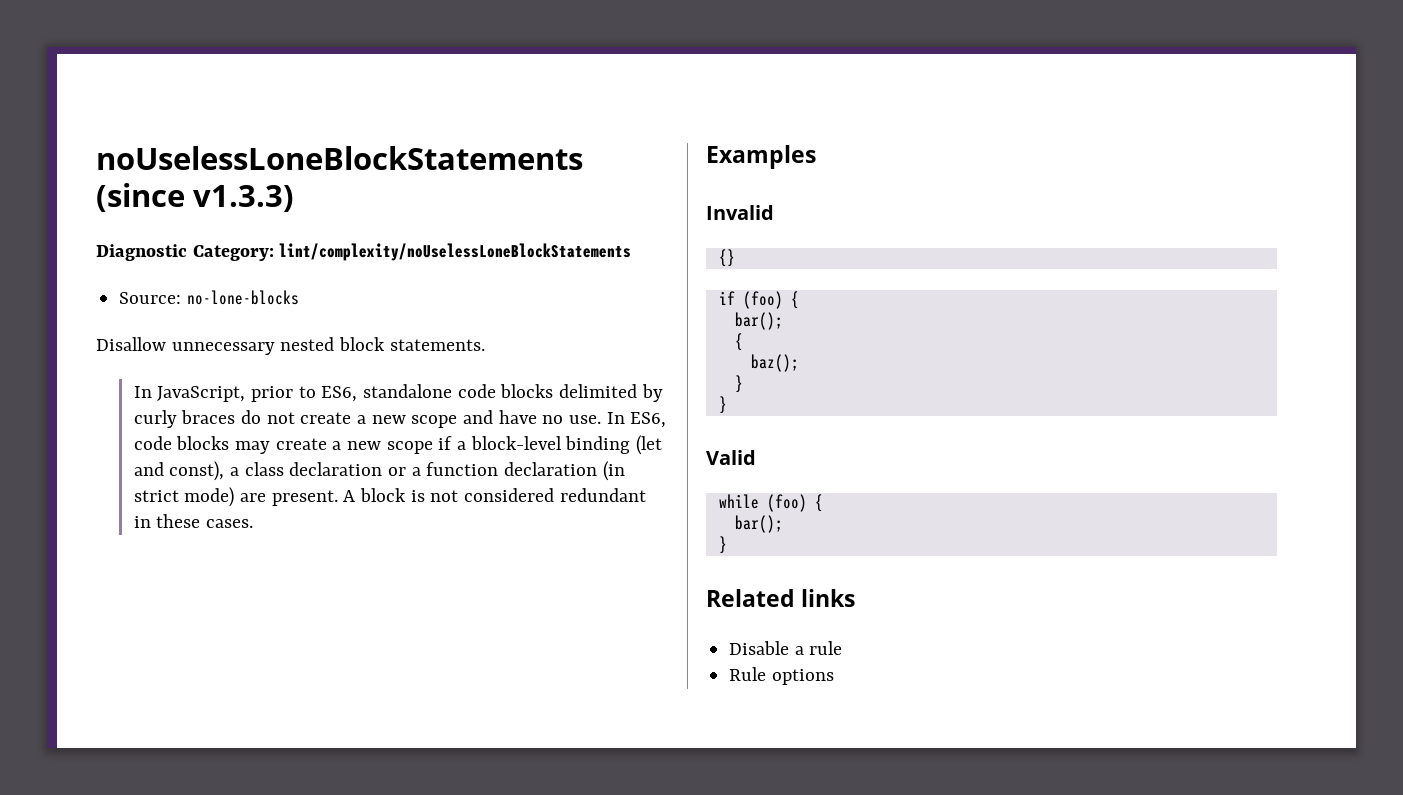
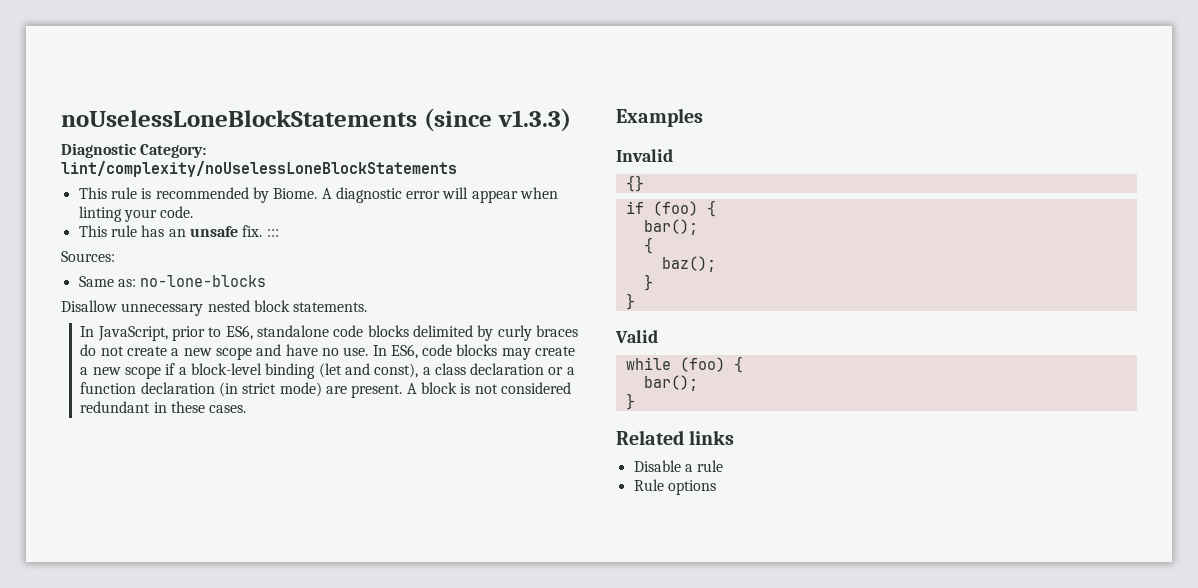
[119,292,182,304] Source: -> [78,187,559,203] [78,206,194,222] [78,225,279,237] [61,251,115,262] [78,276,136,287] This rule is recommended by Biome. A diagnostic error will appear when linting your code. // This rule has an unsafe fix. ::: // Sources: // Same as:

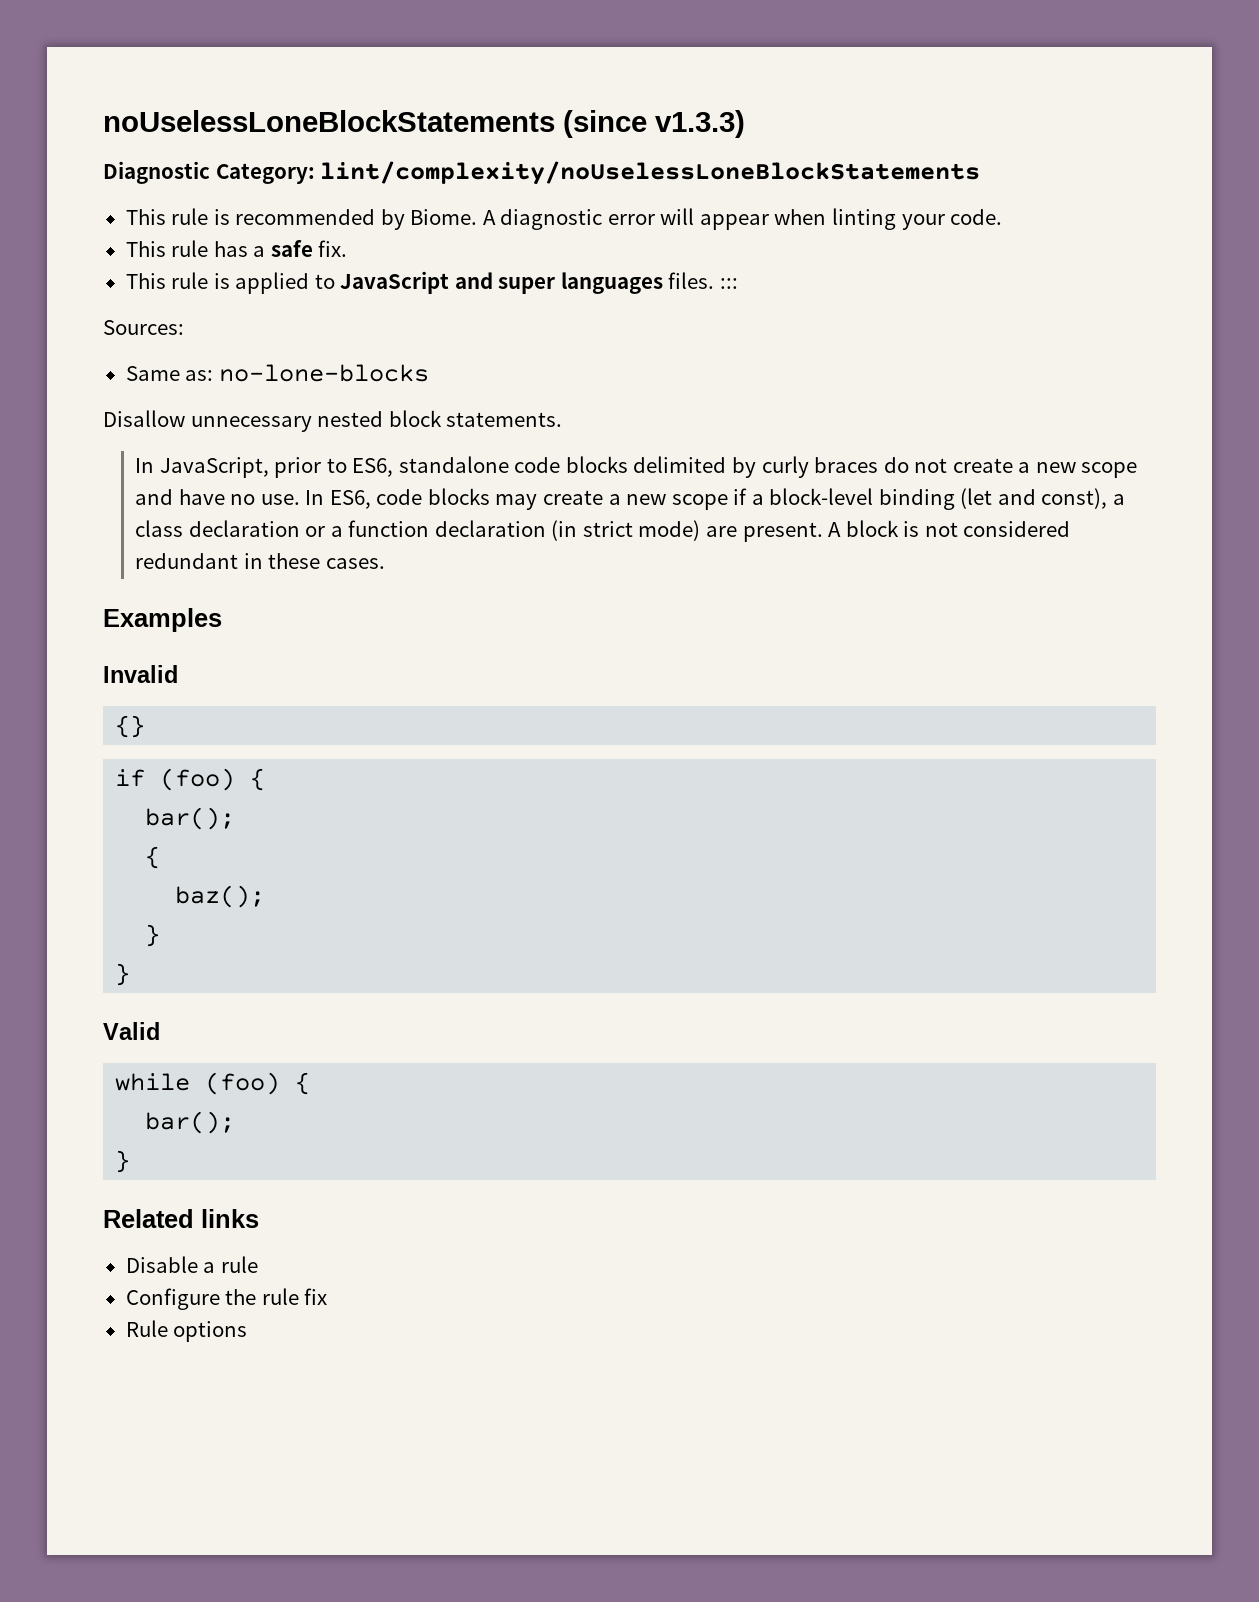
[168,226,238,237] an unsafe -> [253,240,313,257] a safe
(263, 231) none -> [125,271,715,294] // This rule is applied to JavaScript and super languages files.
(724, 466) none -> [125,1288,328,1310] // Configure the rule fix

